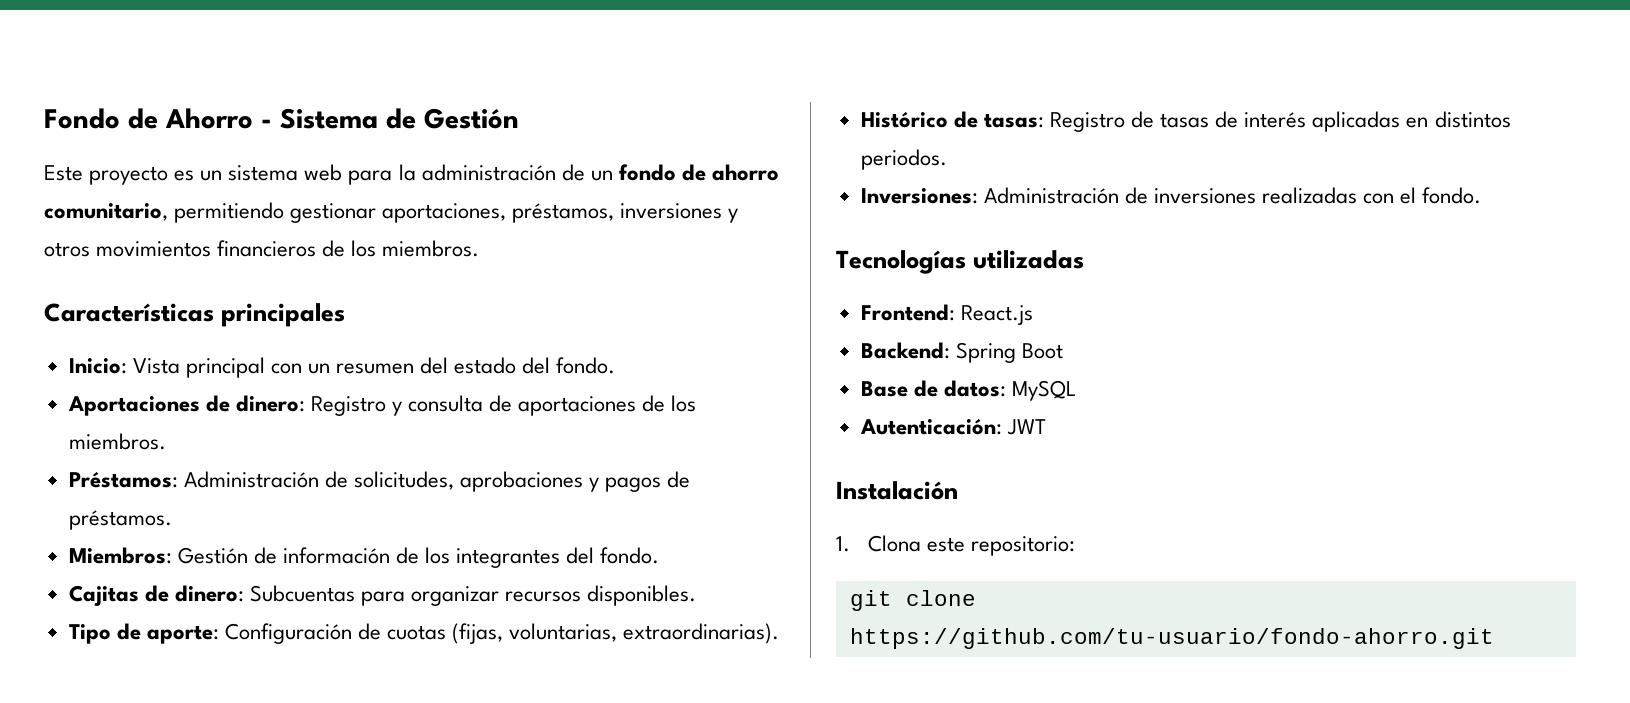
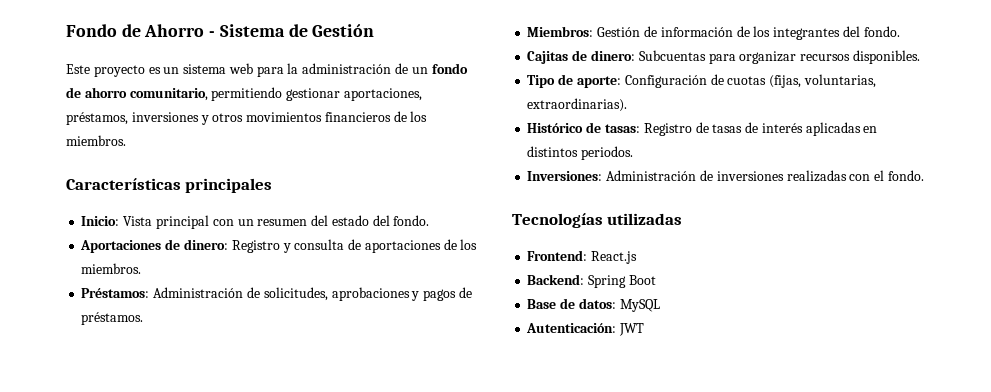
[836,481,958,500] [836,535,1075,556] [849,590,976,611] [849,628,1494,649] // Instalación // 1. Clona este repositorio: // git clone https://github.com/tu-usuario/fondo-ahorro.git -> (645, 329) none

